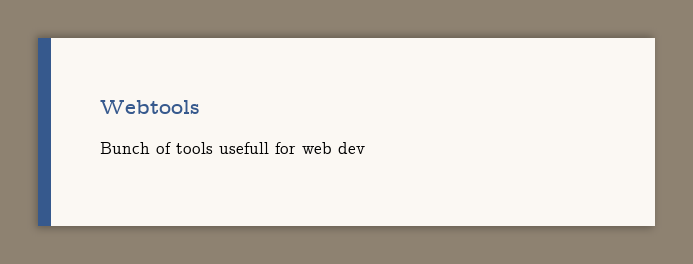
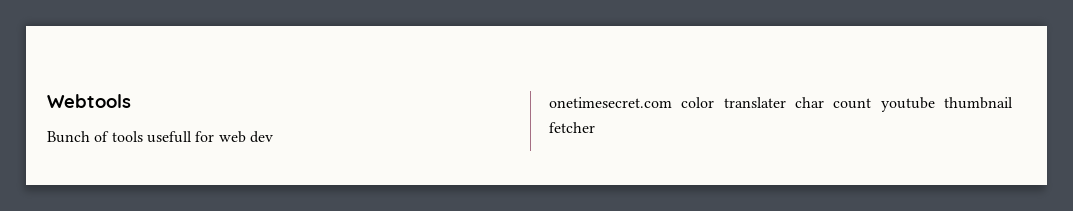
(365, 148) none -> [549,97,1013,112] [549,122,595,133] // onetimesecret.com color translater char count youtube thumbnail fetcher

